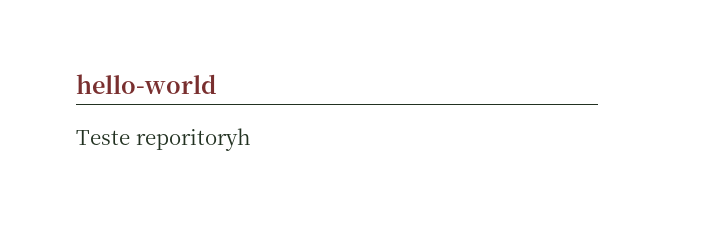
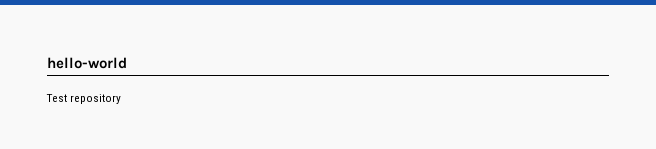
[76,128,251,151] Teste reporitoryh -> [46,94,122,104] Test repository

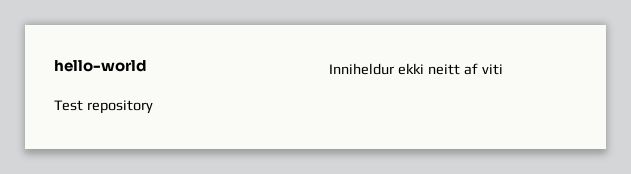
(122, 99) none -> [329,63,503,75] // Inniheldur ekki neitt af viti

